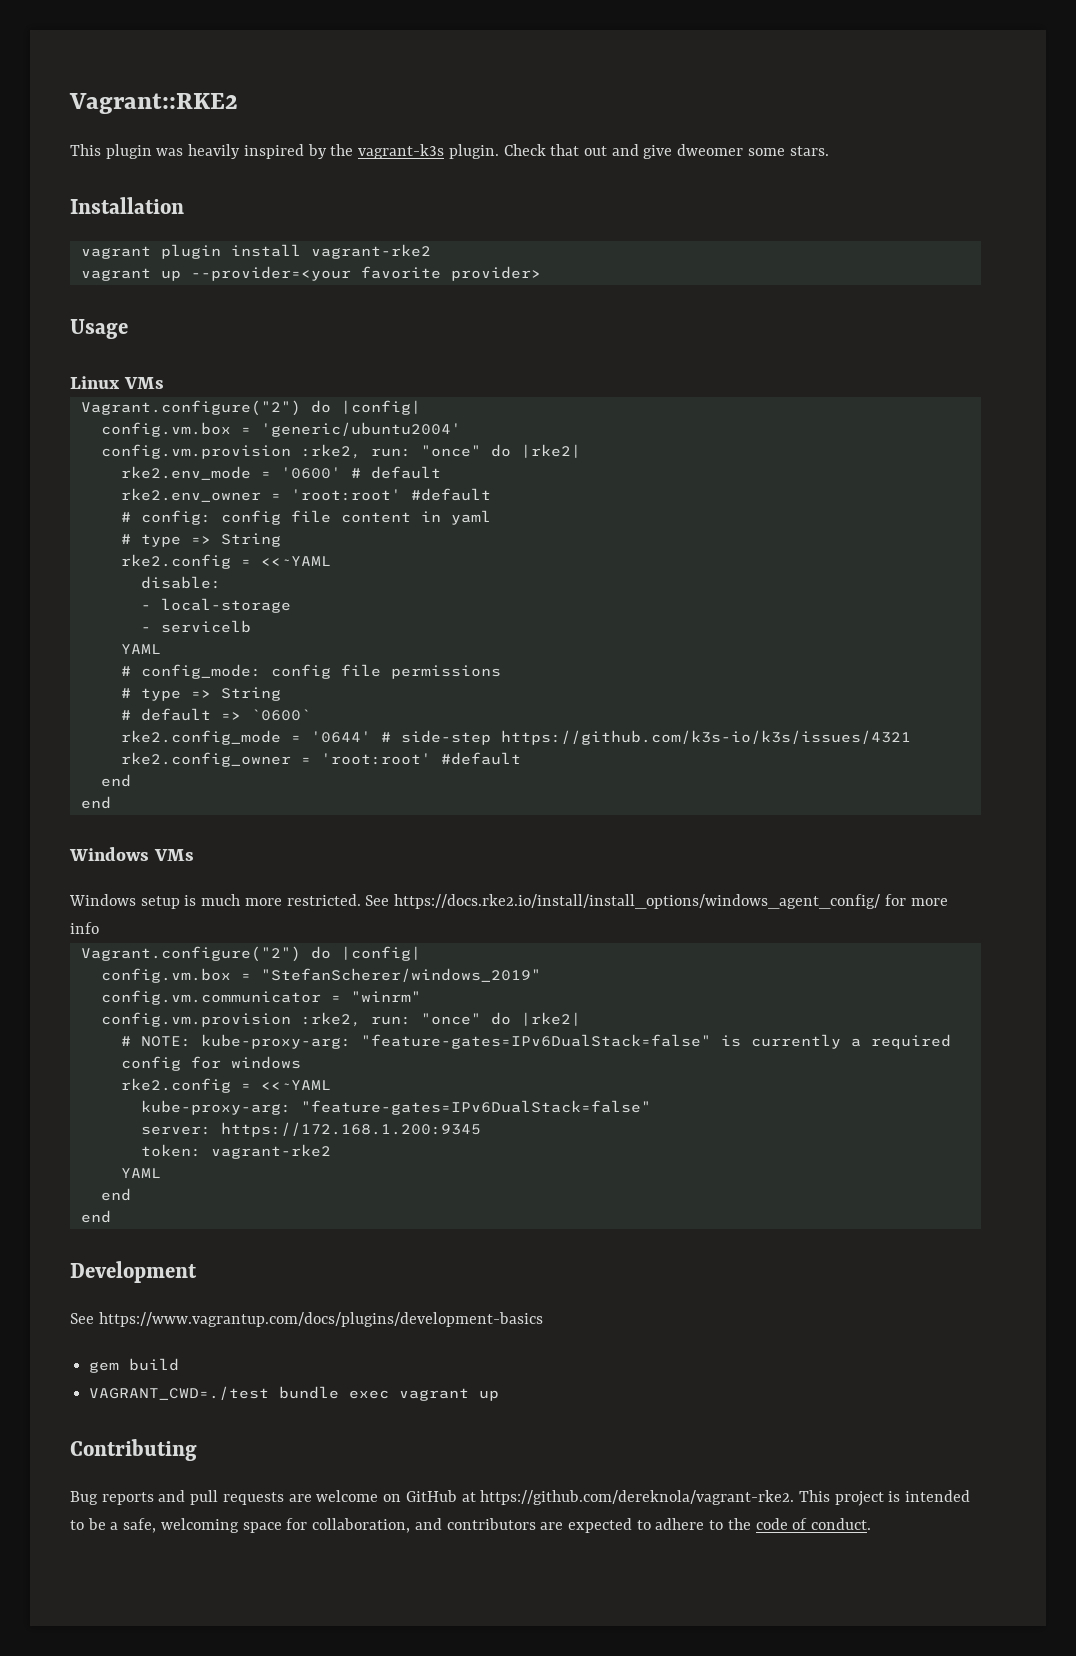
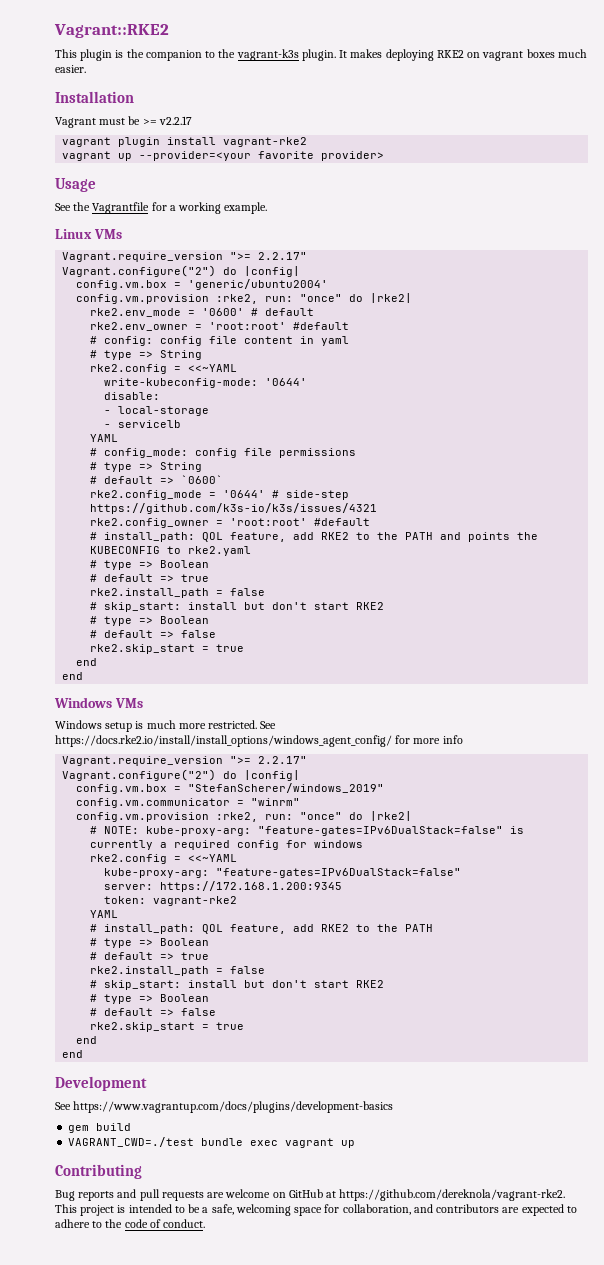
[156,144,829,159] [70,197,184,214] was heavily inspired by the vagrant-k3s plugin. Check that out and give dweomer some stars. // Installation -> [115,49,587,61] [55,65,86,73] [55,91,134,103] [55,116,192,128] is the companion to the vagrant-k3s plugin. It makes deploying RKE2 on vagrant boxes much easier. // Installation // Vagrant must be >= v2.2.17
(128, 329) none -> [55,202,268,214] // See the Vagrantfile for a working example.
(164, 383) none -> [62,252,308,262] // Vagrant.require_version ">= 2.2.17"
(331, 561) none -> [104,378,308,388] // write-kubeconfig-mode: '0644'
(521, 758) none -> [90,532,539,542] [90,546,252,556] [90,560,210,570] [90,574,210,582] [90,588,266,598] [90,602,385,612] [90,616,210,626] [90,630,217,638] [90,644,245,654] // # install_path: QOL feature, add RKE2 to the PATH and points the KUBECONFIG to rke2.yaml // # type => Boolean // # default => true // rke2.install_path = false // # skip_start: install but don't start RKE2 // # type => Boolean // # default => false // rke2.skip_start = true
(99, 928) none -> [62,756,308,766] // Vagrant.require_version ">= 2.2.17"
(161, 1173) none -> [90,924,434,934] [90,938,210,948] [90,952,210,960] [90,966,266,976] [90,980,385,990] [90,994,210,1004] [90,1008,217,1016] [90,1022,245,1032] // # install_path: QOL feature, add RKE2 to the PATH // # type => Boolean // # default => true // rke2.install_path = false // # skip_start: install but don't start RKE2 // # type => Boolean // # default => false // rke2.skip_start = true

